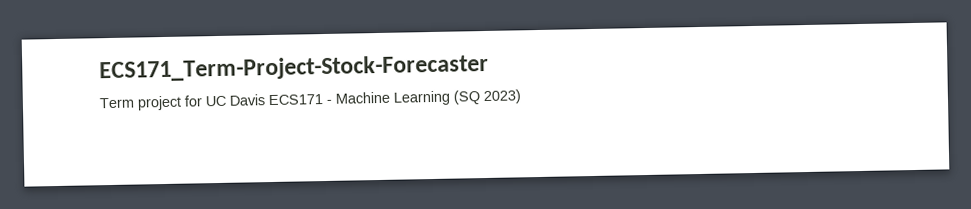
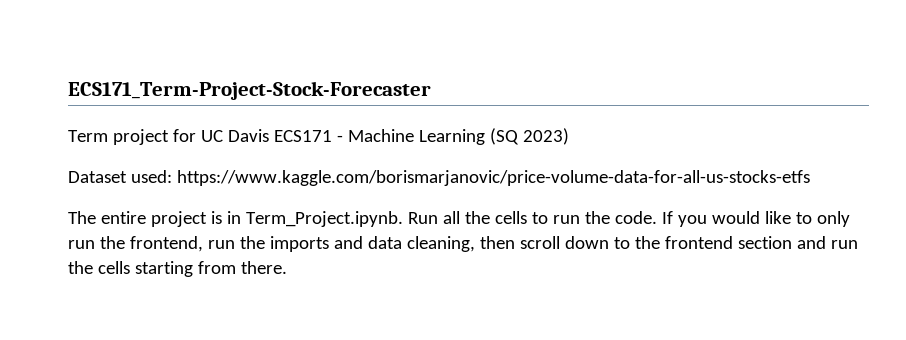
(521, 97) none -> [68,170,810,186] [68,211,850,227] [68,236,858,252] [68,261,287,277] // Dataset used: https://www.kaggle.com/borismarjanovic/price-volume-data-for-all-us-stocks-etfs // The entire project is in Term_Project.ipynb. Run all the cells to run the code. If you would like to only run the frontend, run the imports and data cleaning, then scroll down to the frontend section and run the cells starting from there.

